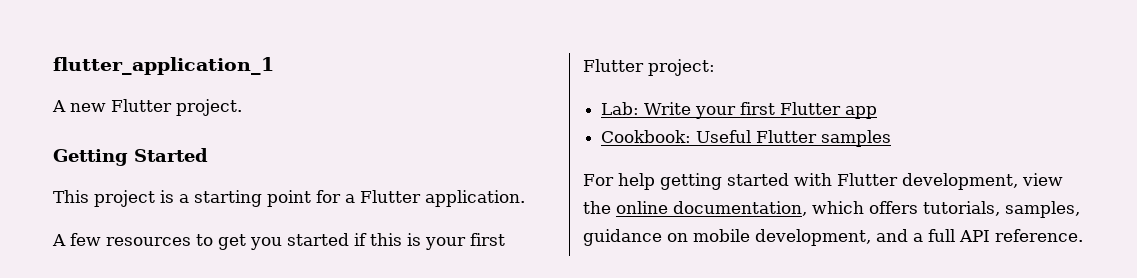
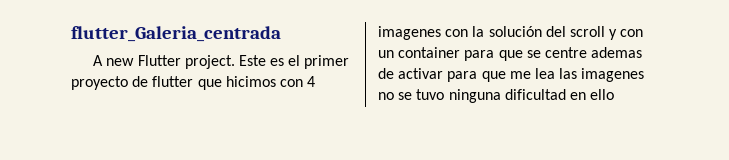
[53,57,274,75] flutter_application_1 -> [71,26,281,42] flutter_Galeria_centrada
[53,148,208,166] [53,190,525,207] [52,233,505,250] [583,59,715,76] [601,102,878,119] [601,130,892,147] [583,173,1063,190] [583,201,1080,218] [583,229,1083,246] // Getting Started // This project is a starting point for a Flutter application. // A few resources to get you started if this is your first Flutter project: // Lab: Write your first Flutter app // Cookbook: Useful Flutter samples // For help getting started with Flutter development, view the online documentation, which offers tutorials, samples, guidance on mobile development, and a full API reference. -> [238,55,350,69] [71,76,316,90] [378,26,644,40] [378,47,643,61] [378,68,645,82] [378,89,615,103] Este es el primer proyecto de flutter que hicimos con 4 imagenes con la solución del scroll y con un container para que se centre ademas de activar para que me lea las imagenes no se tuvo ninguna dificultad en ello

